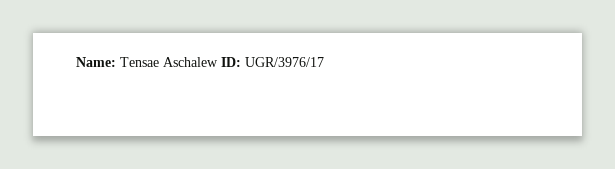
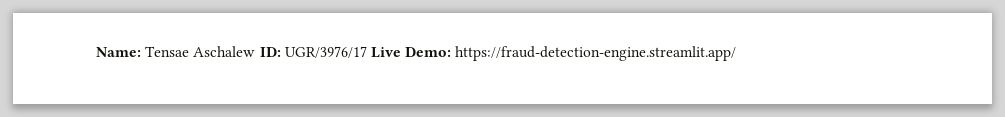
(324, 62) none -> [370,46,737,61] Live Demo: https://fraud-detection-engine.streamlit.app/

